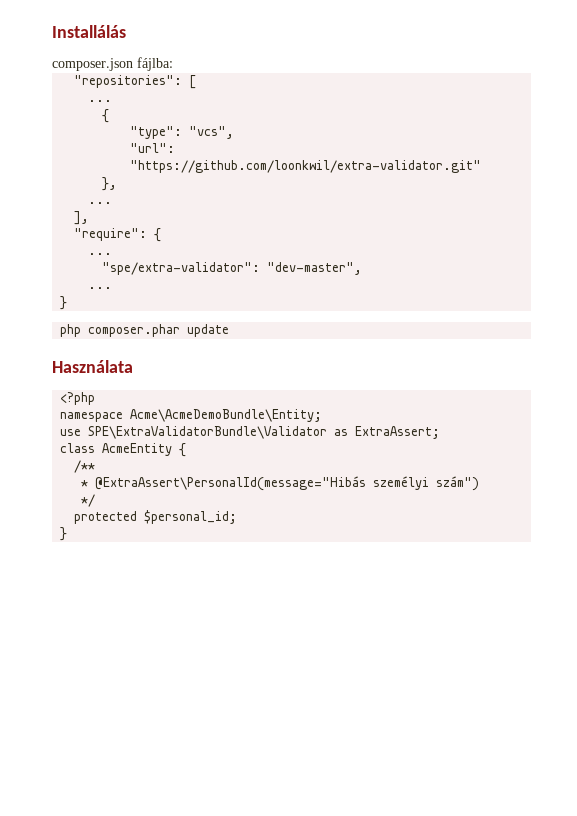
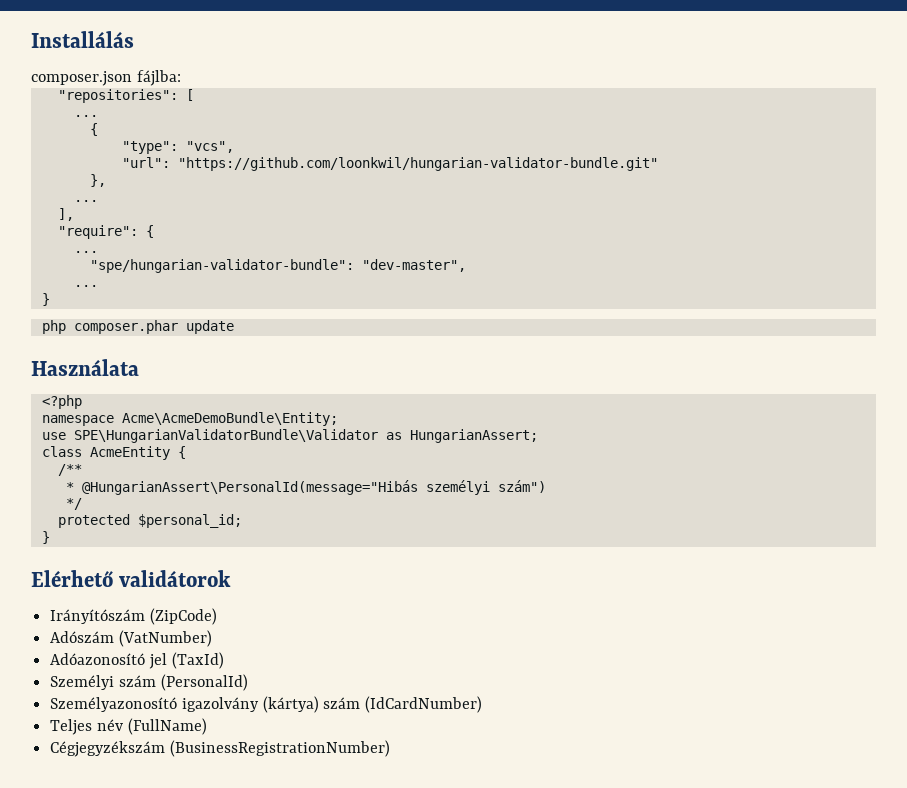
[130,160,482,173] "https://github.com/loonkwil/extra-validator.git" -> [177,157,658,171] "https://github.com/loonkwil/hungarian-validator-bundle.git"
[102,262,261,275] "spe/extra-validator": -> [89,259,354,273] "spe/hungarian-validator-bundle":
[88,426,441,439] SPE\ExtraValidatorBundle\Validator as ExtraAssert; -> [73,429,538,443] SPE\HungarianValidatorBundle\Validator as HungarianAssert;
[95,476,367,491] @ExtraAssert\PersonalId(message="Hibás -> [81,480,418,495] @HungarianAssert\PersonalId(message="Hibás
(68, 534) none -> [31,570,232,587] [50,608,217,625] [50,630,212,647] [50,652,224,669] [50,674,248,691] [50,696,483,713] [50,718,207,735] [50,740,390,757] // Elérhető validátorok // Irányítószám (ZipCode) // Adószám (VatNumber) // Adóazonosító jel (TaxId) // Személyi szám (PersonalId) // Személyazonosító igazolvány (kártya) szám (IdCardNumber) // Teljes név (FullName) // Cégjegyzékszám (BusinessRegistrationNumber)

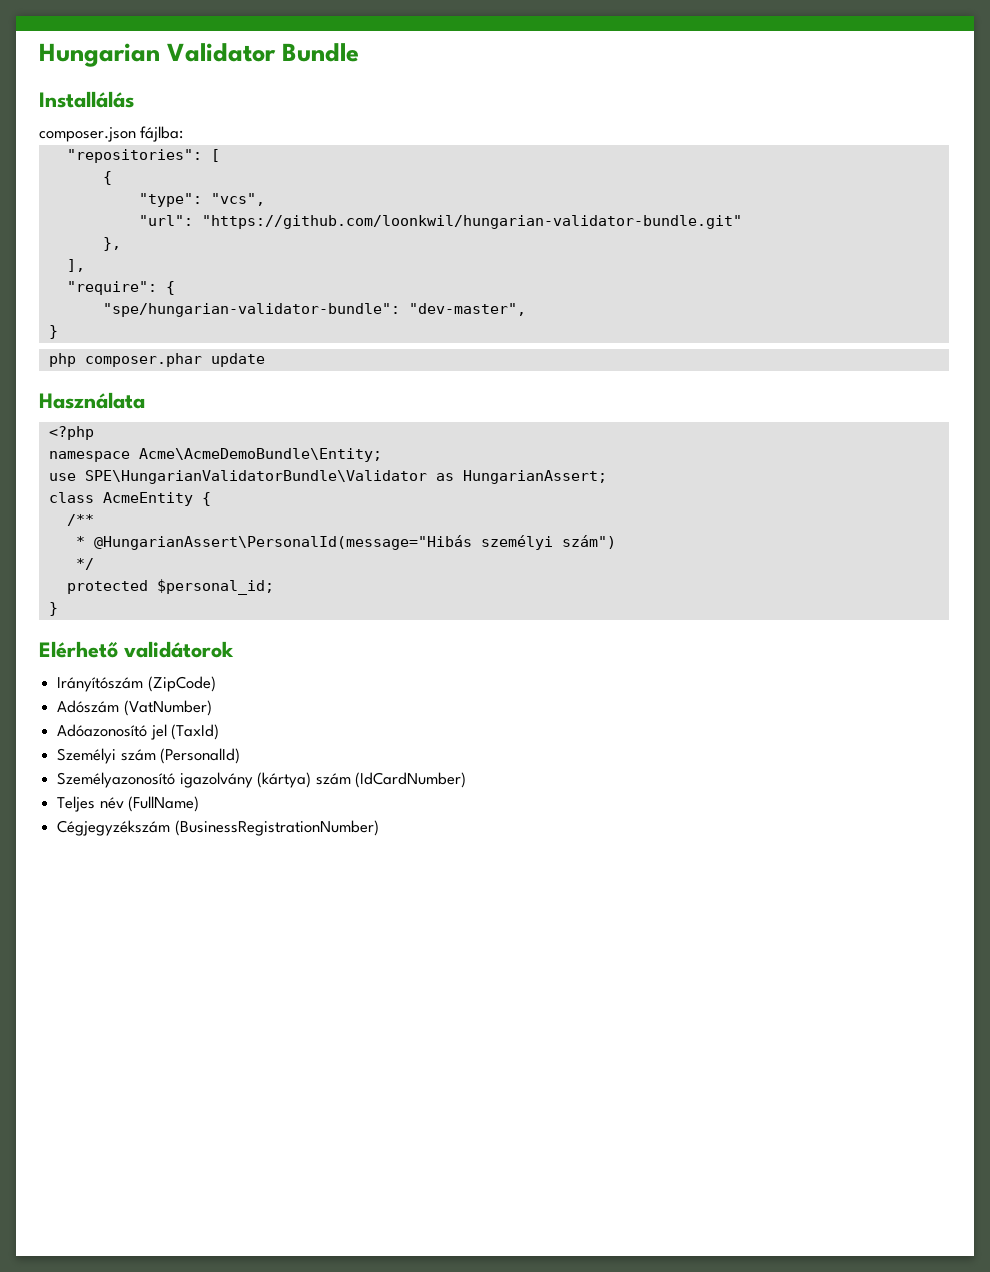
(31, 39) none -> [39,43,360,67] Hungarian Validator Bundle //
[73,115,98,117] // ... -> (220, 155) none
[73,200,98,202] // ... -> (121, 244) none
[73,251,98,253] // ... -> (175, 288) none
[73,285,98,287] // ... -> (526, 309) none

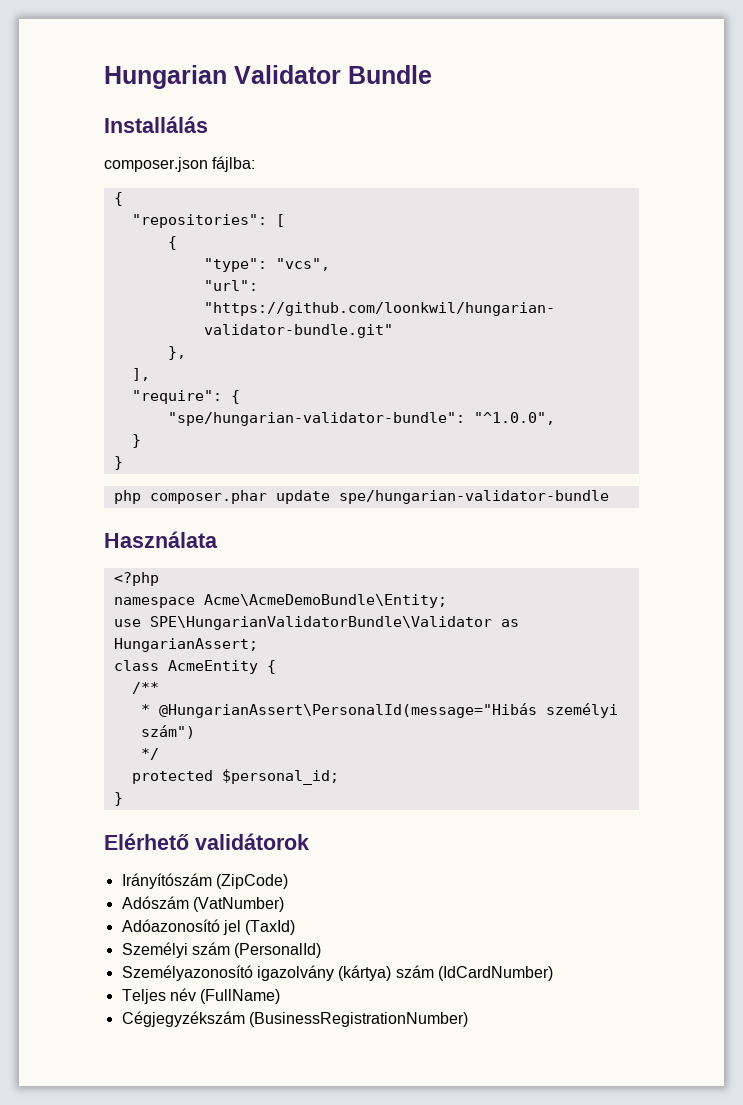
(184, 134) none -> [113,192,123,206] // {
[408,303,526,316] "dev-master", -> [473,412,555,425] [131,434,141,448] "^1.0.0", // }
(265, 360) none -> [338,490,609,504] spe/hungarian-validator-bundle

